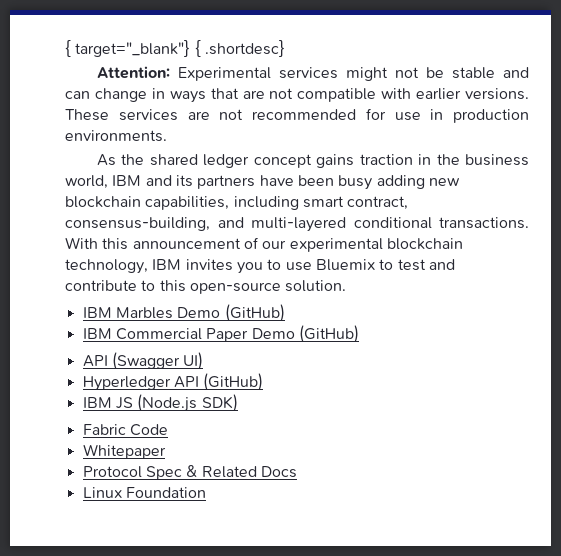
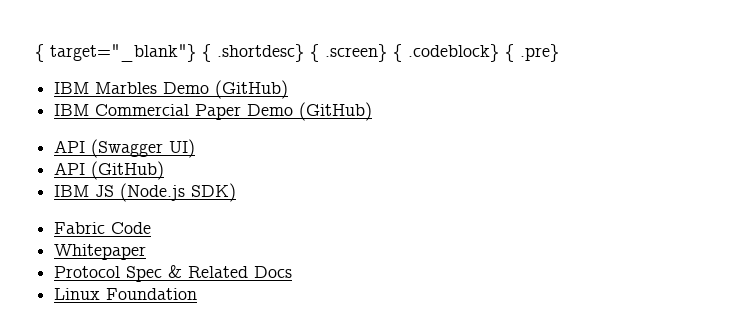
[96,66,529,81] [65,88,529,103] [65,108,529,123] [65,130,167,142] [96,154,529,168] [65,175,460,190] [65,196,409,210] [65,217,529,232] [65,237,463,252] [65,259,455,274] [65,280,347,294] // Attention: Experimental services might not be stable and can change in ways that are not compatible with earlier versions. These services are not recommended for use in production environments. // As the shared ledger concept gains traction in the business world, IBM and its partners have been busy adding new blockchain capabilities, including smart contract, consensus-building, and multi-layered conditional transactions. With this announcement of our experimental blockchain technology, IBM invites you to use Bluemix to test and contribute to this open-source solution. -> [310,44,559,62] { .screen} { .codeblock} { .pre}
[82,376,171,391] Hyperledger -> (196, 148) none

